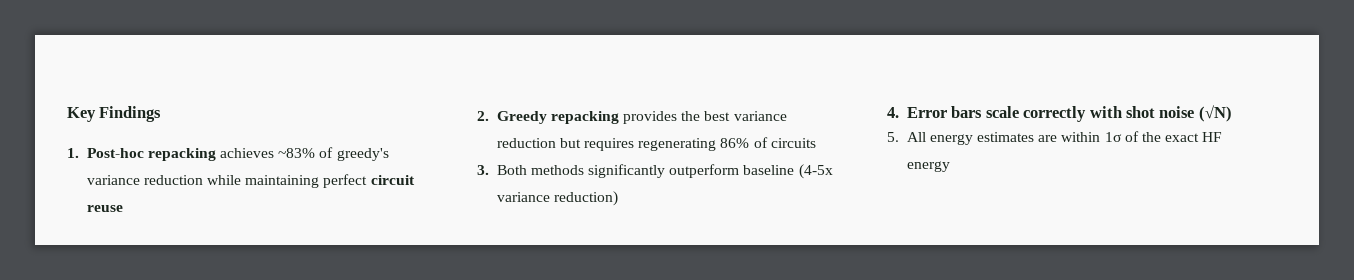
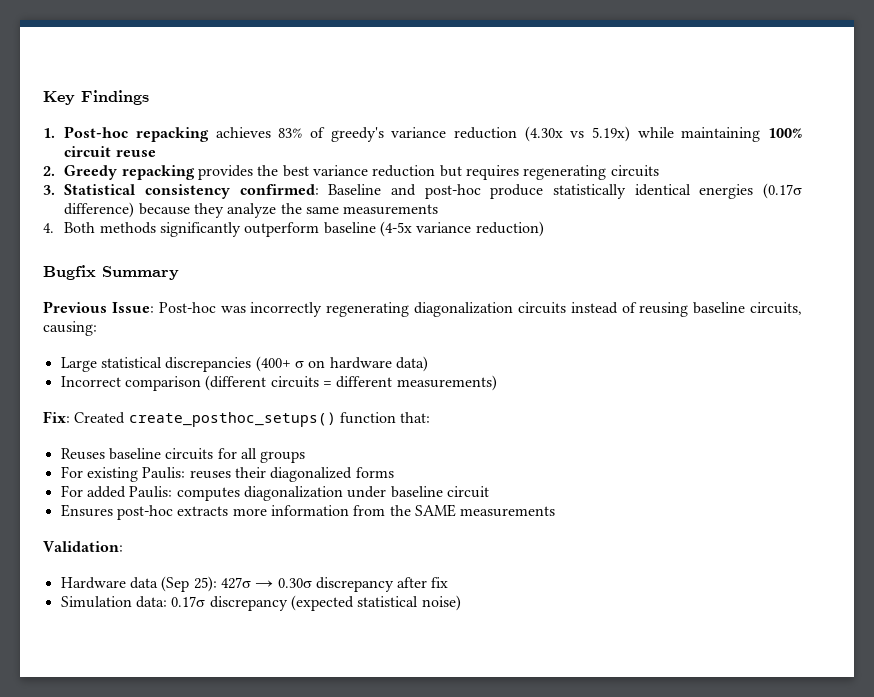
[278,148,316,158] ~83% -> [278,128,303,138] 83%
(203, 180) none -> [524,126,631,142] (4.30x vs 5.19x)
[323,174,368,188] perfect -> [767,128,802,138] 100%
[720,137,768,148] 86% of -> (607, 172) none
(489, 170) none -> [64,183,803,199] [64,202,439,218] [43,223,54,233] Statistical consistency confirmed: Baseline and post-hoc produce statistically identical energies (0.17σ difference) because they analyze the same measurements // 4.
[887,105,1232,122] [887,131,1223,145] [906,161,950,172] 4. Error bars scale correctly with shot noise (√N) // 5. All energy estimates are within 1σ of the exact HF energy -> [43,265,179,280] [43,301,803,317] [43,321,97,336] [60,356,428,372] [60,375,497,391] [43,411,431,427] [60,448,306,463] [60,466,394,482] [60,485,489,501] [60,504,556,520] [43,541,123,552] [60,576,449,592] [60,595,461,611] Bugfix Summary // Previous Issue: Post-hoc was incorrectly regenerating diagonalization circuits instead of reusing baseline circuits, causing: // Large statistical discrepancies (400+ σ on hardware data) // Incorrect comparison (different circuits = different measurements) // Fix: Created create_posthoc_setups() function that: // Reuses baseline circuits for all groups // For existing Paulis: reuses their diagonalized forms // For added Paulis: computes diagonalization under baseline circuit // Ensures post-hoc extracts more information from the SAME measurements // Validation: // Hardware data (Sep 25): 427σ → 0.30σ discrepancy after fix // Simulation data: 0.17σ discrepancy (expected statistical noise)

